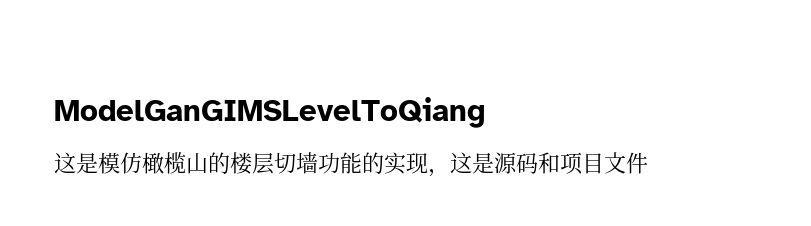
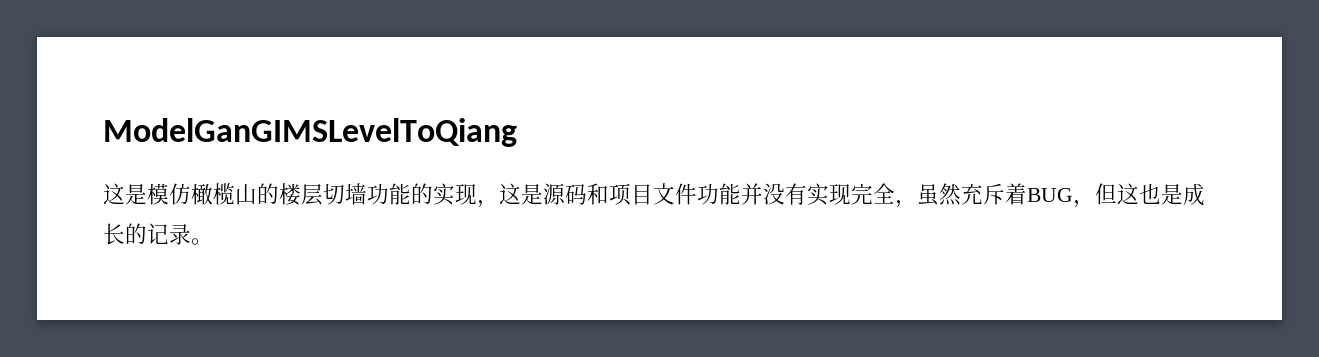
(648, 163) none -> [697,183,1205,208] [103,223,213,245] 功能并没有实现完全，虽然充斥着BUG，但这也是成长的记录。

